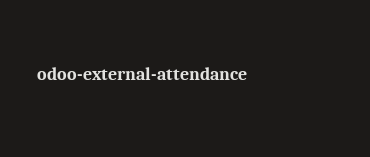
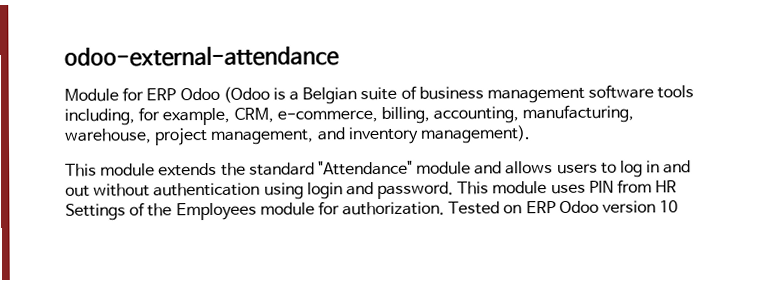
(247, 73) none -> [64,84,695,105] [64,104,635,126] [64,125,531,146] [65,160,692,178] [65,179,678,200] [65,200,679,221] // Module for ERP Odoo (Odoo is a Belgian suite of business management software tools including, for example, CRM, e-commerce, billing, accounting, manufacturing, warehouse, project management, and inventory management). // This module extends the standard "Attendance" module and allows users to log in and out without authentication using login and password. This module uses PIN from HR Settings of the Employees module for authorization. Tested on ERP Odoo version 10

